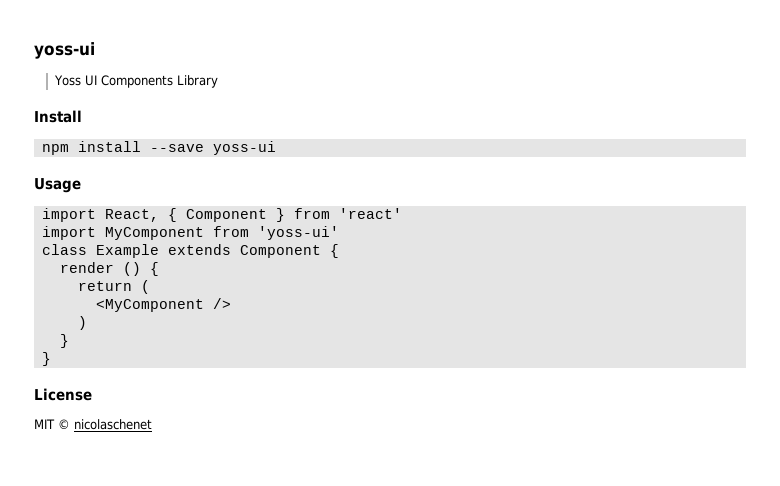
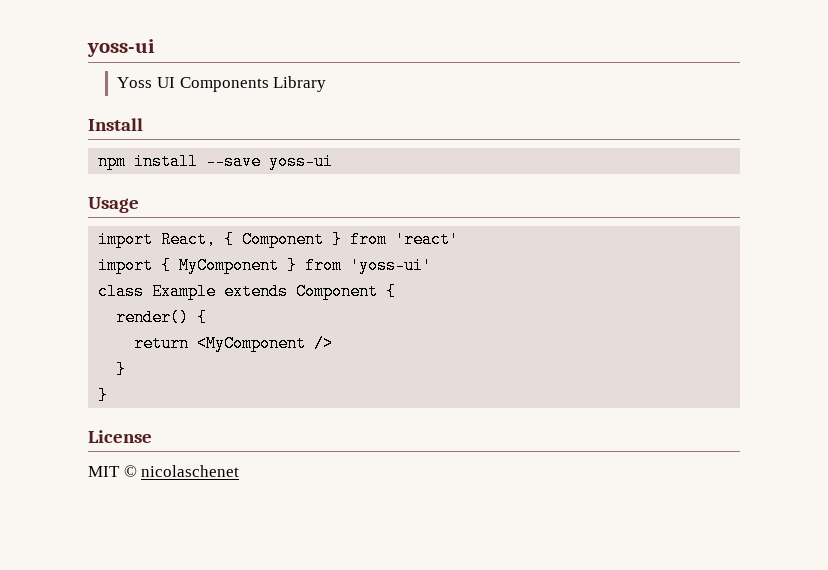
[104,227,204,240] MyComponent -> [161,257,298,274] { MyComponent }
[59,262,141,276] render () -> [116,309,190,326] render()
[140,280,150,294] ( // -> (190, 343) none
[77,316,87,330] // ) -> (334, 343) none

